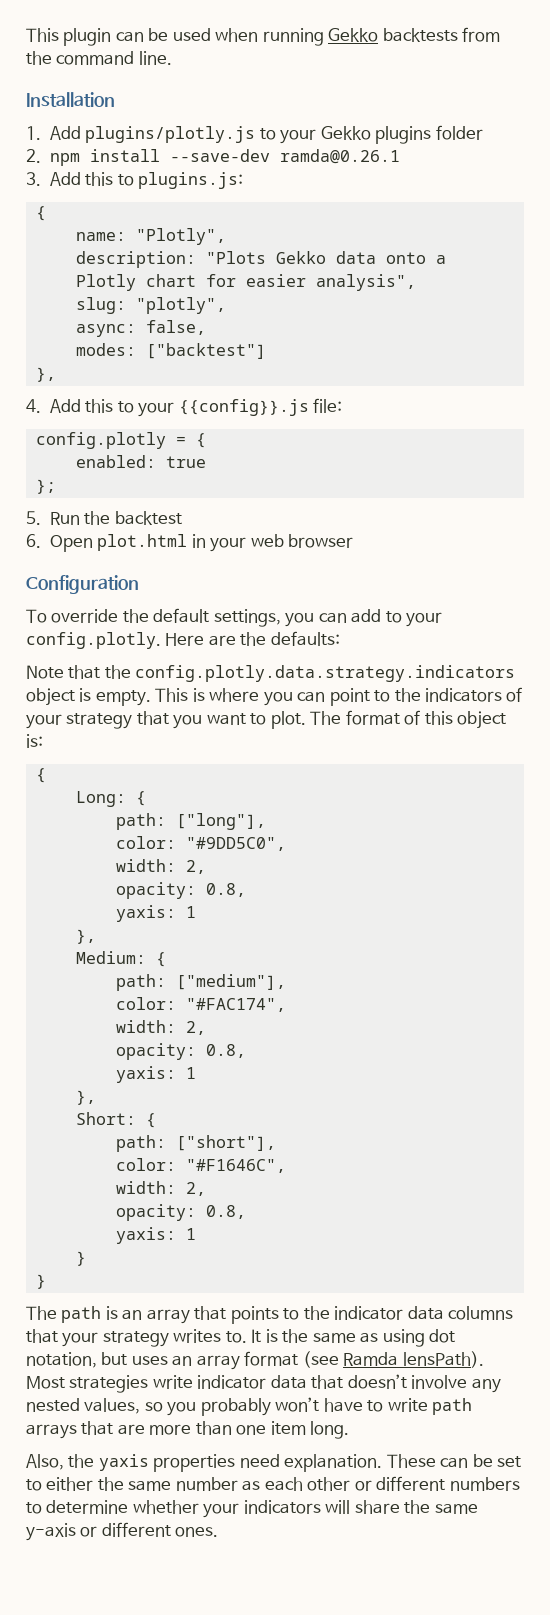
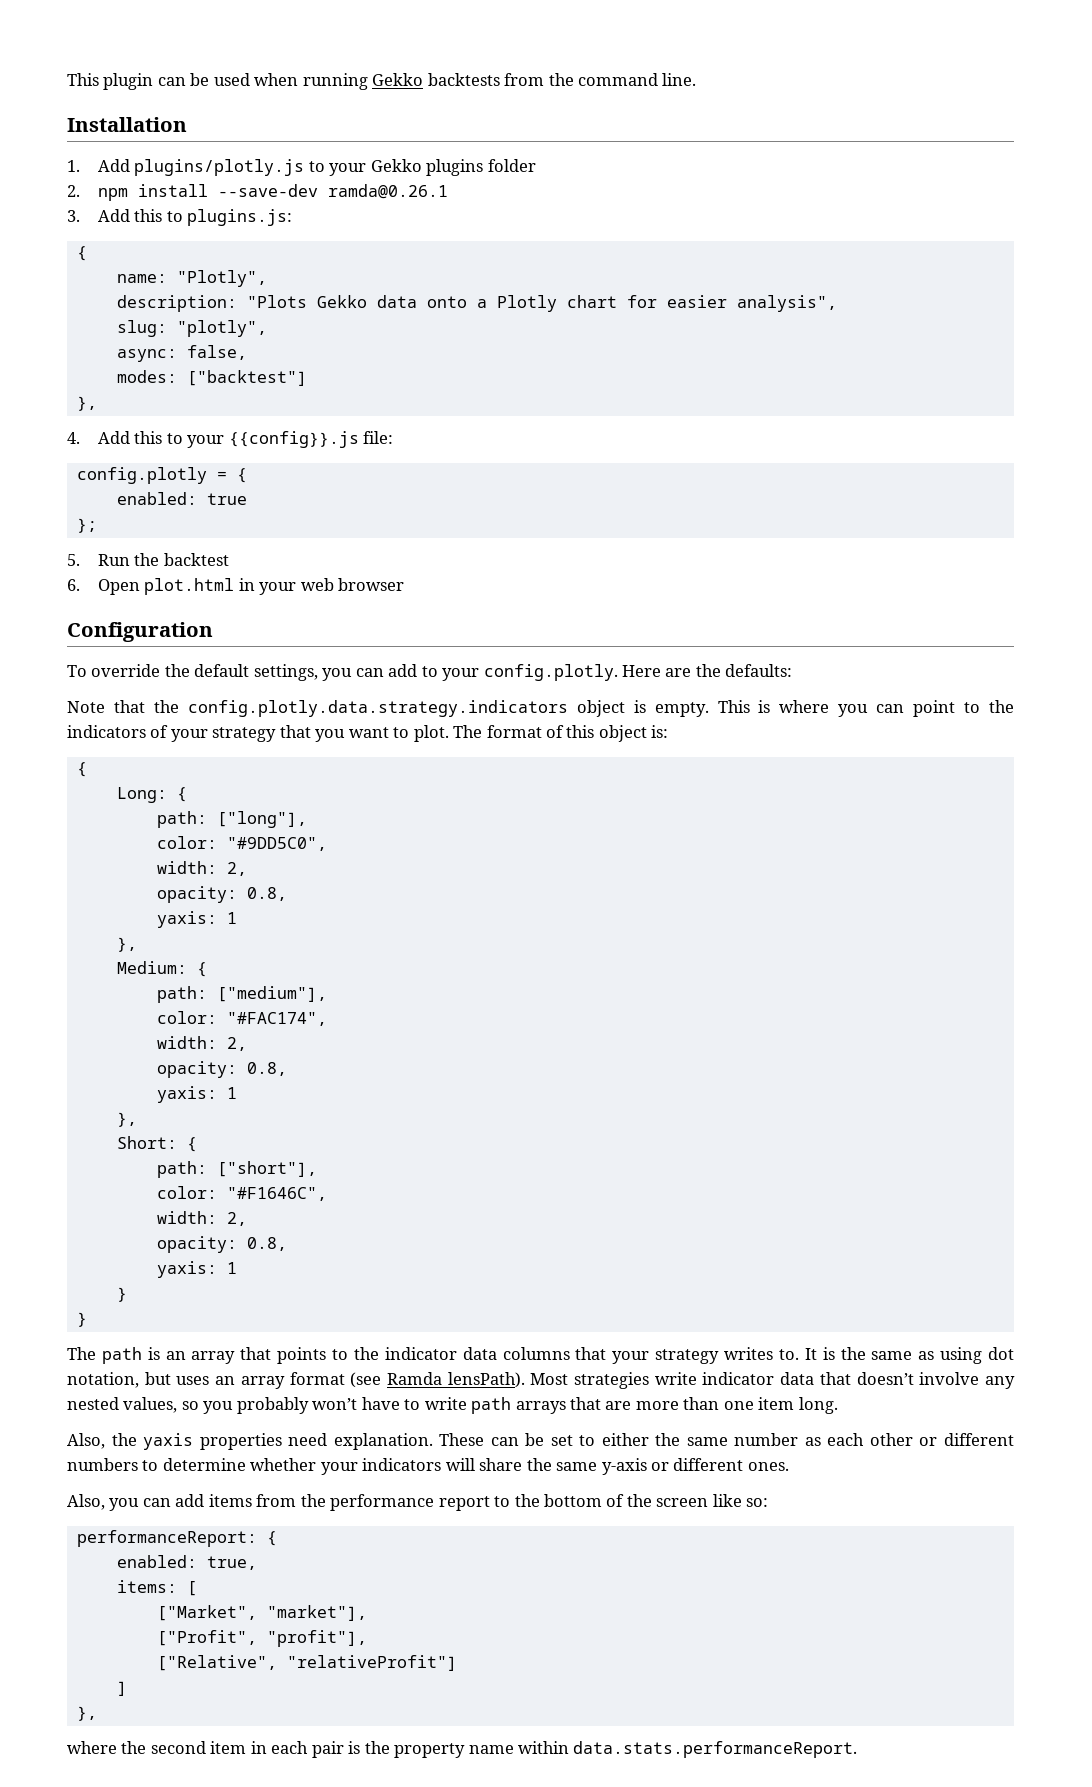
(219, 1532) none -> [67,1494,769,1511] [76,1530,277,1547] [116,1555,257,1570] [116,1580,197,1596] [156,1605,367,1621] [156,1630,367,1647] [156,1655,457,1671] [116,1681,127,1696] [76,1706,97,1721] [67,1741,858,1758] // Also, you can add items from the performance report to the bottom of the screen like so: // performanceReport: { // enabled: true, // items: [ // ["Market", "market"], // ["Profit", "profit"], // ["Relative", "relativeProfit"] // ] // }, // where the second item in each pair is the property name within data.stats.performanceReport.

